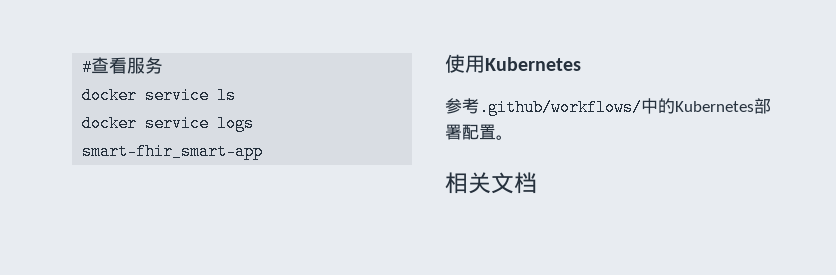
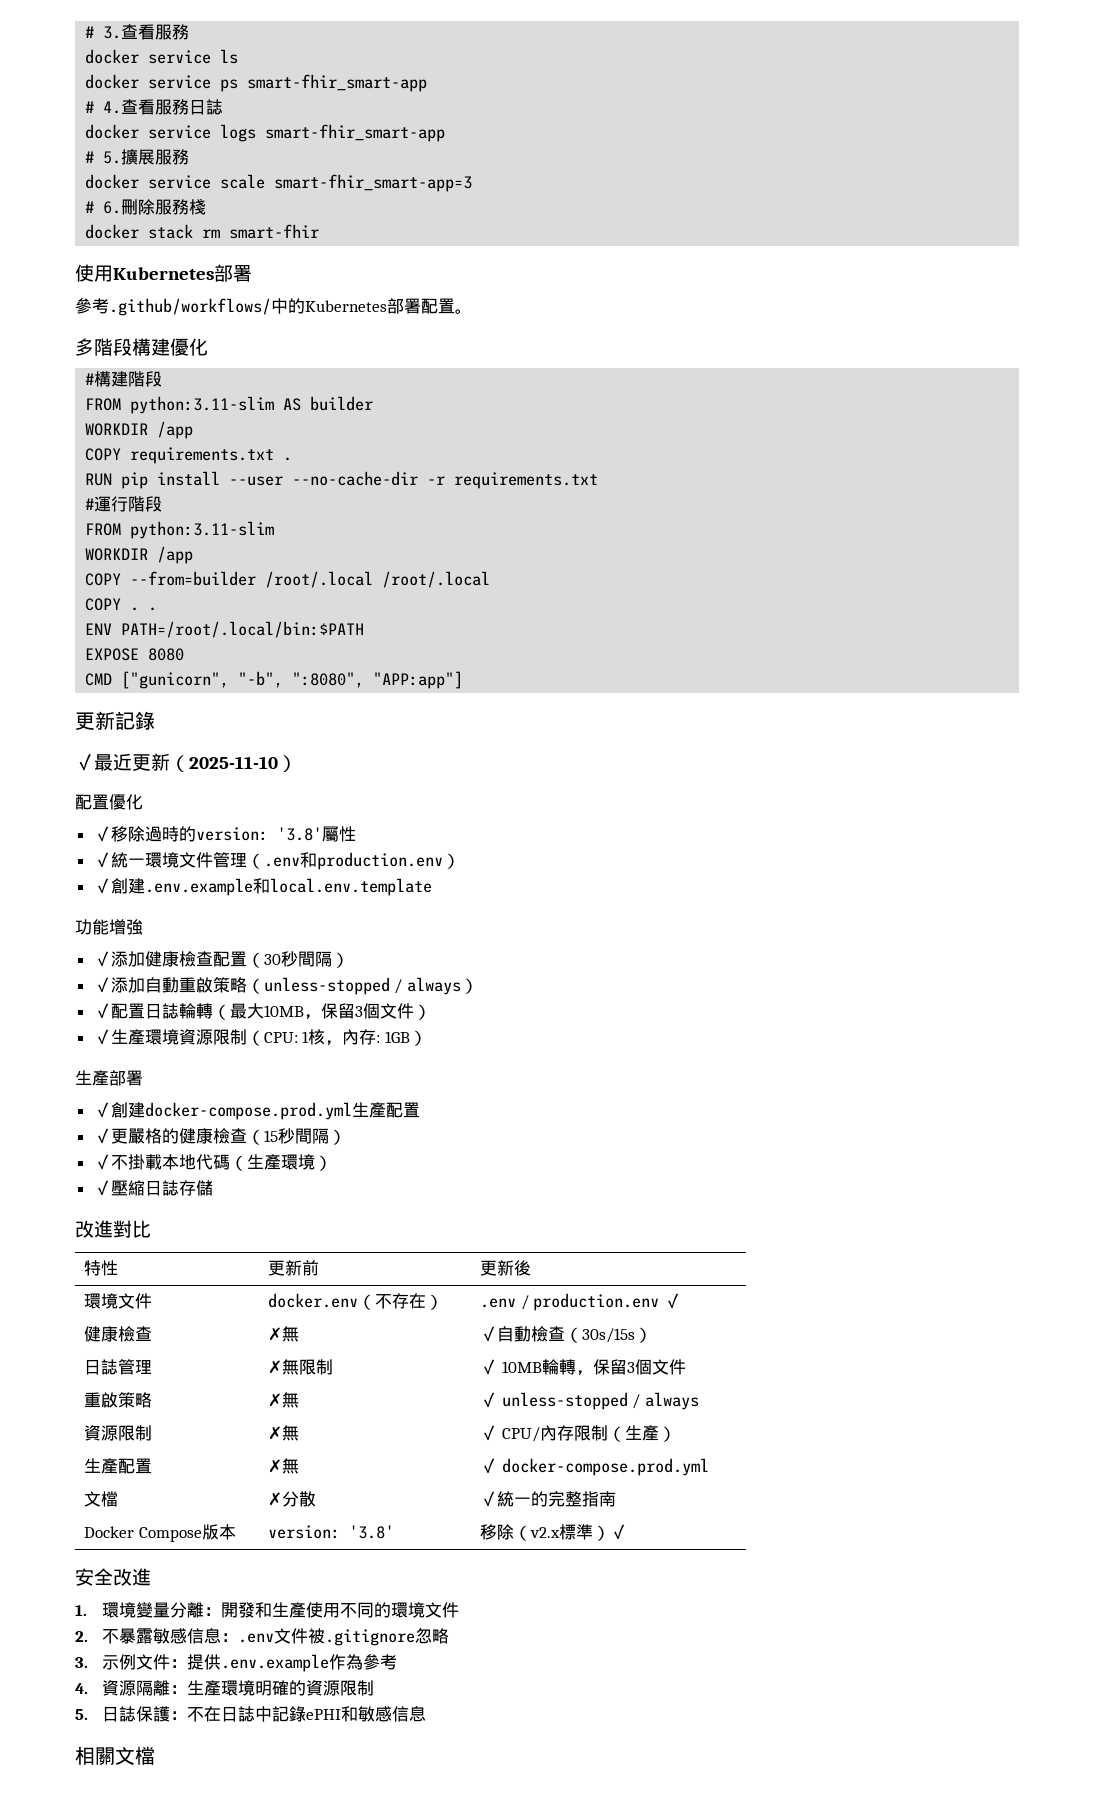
[82,57,164,76] #查看服务 -> [85,24,190,40] # 3.查看服務
[217,115,255,132] [82,143,264,160] logs smart-fhir_smart-app -> [220,74,428,92] [85,99,224,115] [85,124,446,142] [85,149,190,165] [85,174,473,192] [85,198,207,215] [85,224,320,239] ps smart-fhir_smart-app // # 4.查看服務日誌 // docker service logs smart-fhir_smart-app // # 5.擴展服務 // docker service scale smart-fhir_smart-app=3 // # 6.刪除服務棧 // docker stack rm smart-fhir
[445,98,462,114] // 参 -> [214,264,252,282] [75,297,92,314] 部署 // 參
(513, 137) none -> [75,338,208,356] [85,371,163,387] [85,396,374,414] [85,421,194,439] [85,447,293,464] [85,471,599,489] [85,496,163,512] [85,521,275,539] [85,546,194,564] [85,571,491,588] [85,598,158,611] [85,621,365,638] [85,648,185,661] [85,671,464,689] [75,711,155,730] [75,753,297,772] [75,794,143,810] [93,826,356,842] [93,852,460,870] [93,878,432,896] [75,919,143,935] [93,951,349,968] [93,977,478,995] [93,1003,431,1020] [93,1029,427,1046] [75,1070,143,1086] [93,1102,420,1120] [93,1128,346,1145] [93,1154,332,1171] [93,1180,213,1196] [75,1220,151,1238] [84,1260,119,1276] [268,1260,320,1276] [480,1260,532,1276] [84,1293,153,1309] [268,1293,444,1310] [480,1293,682,1311] [84,1326,153,1342] [268,1326,300,1342] [480,1326,653,1343] [84,1359,153,1375] [268,1359,334,1375] [480,1359,686,1376] [84,1392,153,1408] [268,1392,300,1408] [480,1392,700,1410] [84,1425,153,1441] [268,1425,300,1441] [480,1425,676,1442] [84,1458,153,1474] [268,1458,300,1474] [480,1458,709,1476] [84,1491,119,1507] [268,1491,317,1507] [480,1491,617,1507] [84,1524,236,1542] [268,1525,395,1539] [480,1524,628,1541] [75,1568,151,1586] [75,1602,460,1618] [75,1627,450,1646] [75,1653,398,1672] [75,1680,375,1696] [75,1706,427,1722] // 多階段構建優化 // #構建階段 // FROM python:3.11-slim AS builder // WORKDIR /app // COPY requirements.txt . // RUN pip install --user --no-cache-dir -r requirements.txt // #運行階段 // FROM python:3.11-slim // WORKDIR /app // COPY --from=builder /root/.local /root/.local // COPY . . // ENV PATH=/root/.local/bin:$PATH // EXPOSE 8080 // CMD ["gunicorn", "-b", ":8080", "APP:app"] // 更新記錄 // ✓最近更新（2025-11-10） // 配置優化 // ✓移除過時的version: '3.8'屬性 // ✓統一環境文件管理（.env和production.env） // ✓創建.env.example和local.env.template // 功能增強 // ✓添加健康檢查配置（30秒間隔） // ✓添加自動重啟策略（unless-stopped / always） // ✓配置日誌輪轉（最大10MB，保留3個文件） // ✓生產環境資源限制（CPU: 1核，內存: 1GB） // 生產部署 // ✓創建docker-compose.prod.yml生產配置 // ✓更嚴格的健康檢查（15秒間隔） // ✓不掛載本地代碼（生產環境） // ✓壓縮日誌存儲 // 改進對比 // 特性 | 更新前 | 更新後 // 環境文件 | docker.env（不存在） | .env / production.env ✓ // 健康檢查 | ✗無 | ✓自動檢查（30s/15s） // 日誌管理 | ✗無限制 | ✓ 10MB輪轉，保留3個文件 // 重啟策略 | ✗無 | ✓ unless-stopped / always // 資源限制 | ✗無 | ✓ CPU/內存限制（生產） // 生產配置 | ✗無 | ✓ docker-compose.prod.yml // 文檔 | ✗分散 | ✓統一的完整指南 // Docker Compose版本 | version: '3.8' | 移除（v2.x標準）✓ // 安全改進 // 1.環境變量分離：開發和生產使用不同的環境文件 // 2.不暴露敏感信息：.env文件被.gitignore忽略 // 3.示例文件：提供.env.example作為參考 // 4.資源隔離：生產環境明確的資源限制 // 5.日誌保護：不在日誌中記錄ePHI和敏感信息
[468,172,537,194] 关文档 -> [95,1746,155,1765] 關文檔

